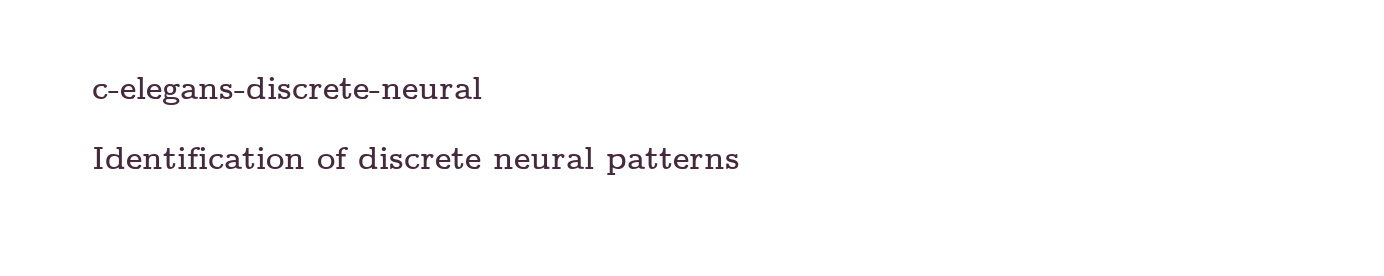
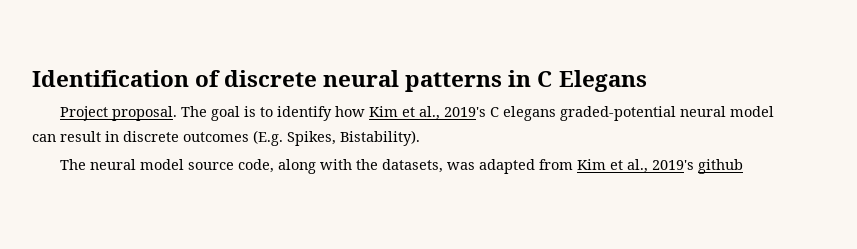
[92,77,482,105] c-elegans-discrete-neural // -> (32, 78) none
(740, 161) none -> [508,70,647,92] [60,106,775,121] [32,130,420,146] [60,159,744,174] in C Elegans // Project proposal. The goal is to identify how Kim et al., 2019's C elegans graded-potential neural model can result in discrete outcomes (E.g. Spikes, Bistability). // The neural model source code, along with the datasets, was adapted from Kim et al., 2019's github

